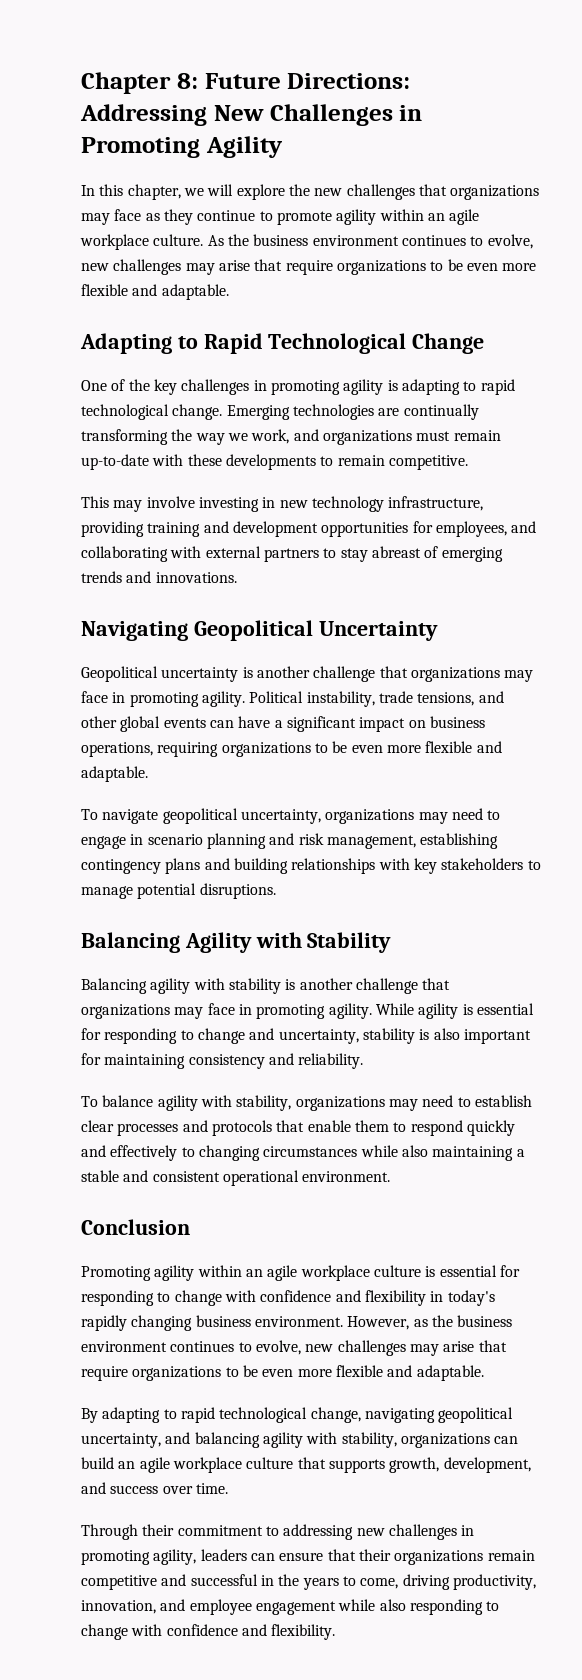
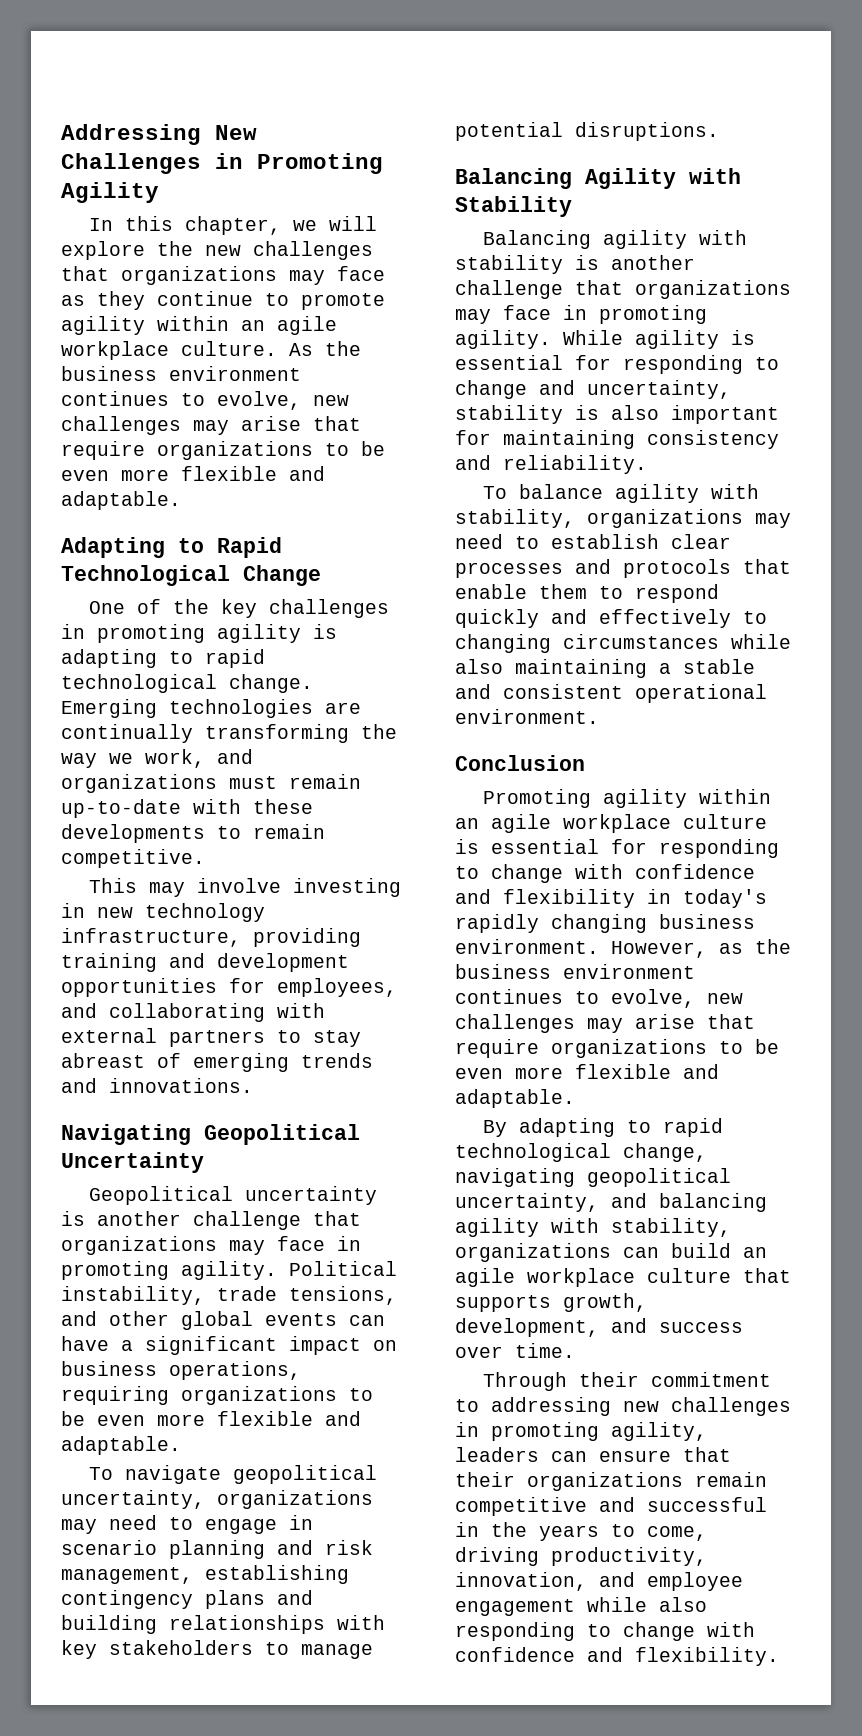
[81,72,411,94] Chapter 8: Future Directions: -> (61, 134) none

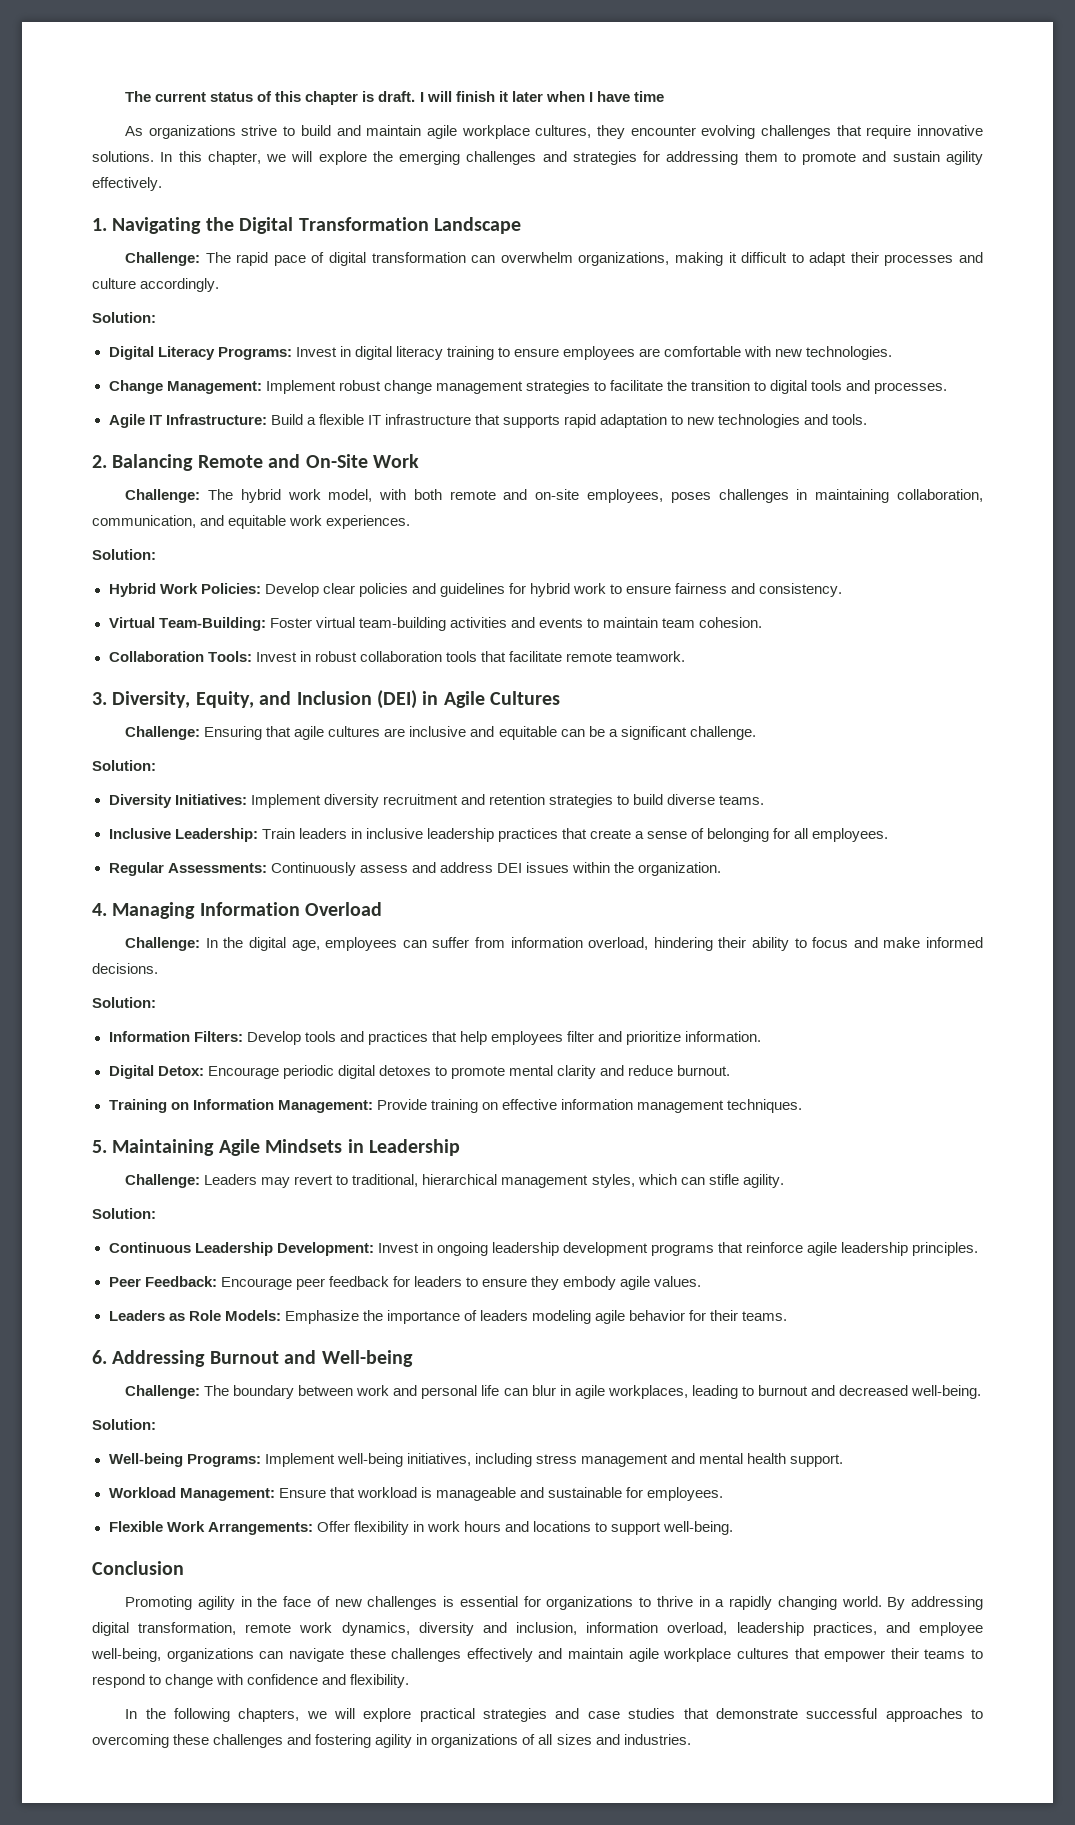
[61,124,257,145] [61,153,383,174] [61,182,159,203] Addressing New Challenges in Promoting Agility // -> [125,91,664,105] [125,125,984,139] [92,151,154,162] The current status of this chapter is draft. I will finish it later when I have time // As organizations strive to build and maintain agile workplace cultures, they encounter evolving challenges that require innovative solutions.
[205,241,373,260] [61,266,385,285] [61,291,385,310] [61,316,337,335] [61,341,361,360] [61,366,301,381] [61,391,349,410] [61,416,361,435] [61,441,385,460] [61,466,325,481] [61,491,181,510] [61,537,282,558] [61,565,321,586] [89,599,390,618] [61,624,337,643] [61,649,265,668] [61,674,313,693] [61,699,361,718] [61,724,397,743] [61,749,253,768] [61,774,361,793] [61,799,313,818] [61,824,325,843] [61,849,205,868] [89,878,402,897] [61,903,265,922] [61,928,361,947] [61,953,349,972] [61,978,397,997] [61,1003,325,1022] [61,1028,361,1047] [61,1053,373,1072] [61,1078,253,1093] [61,1124,360,1145] [61,1152,204,1173] [89,1186,378,1205] [61,1211,361,1230] [61,1236,361,1255] [61,1261,397,1280] [61,1286,397,1305] [61,1311,385,1330] [61,1336,397,1355] [61,1361,301,1380] [61,1386,373,1405] [61,1411,361,1426] [61,1436,181,1455] [89,1465,378,1484] [61,1490,373,1509] [61,1515,313,1534] [61,1540,373,1559] [61,1565,349,1584] [61,1590,313,1609] [61,1615,385,1634] [61,1640,373,1659] [455,122,719,141] [455,168,741,189] [455,196,572,217] [483,230,748,249] [455,255,695,274] [455,280,791,299] [455,305,707,324] [455,330,755,349] [455,355,779,374] [455,380,731,399] [455,405,779,424] [455,430,779,449] [455,455,647,474] [483,484,760,503] [455,509,791,528] [455,534,731,549] [455,559,791,578] [455,584,719,603] [455,609,767,628] [455,634,791,653] [455,659,755,678] [455,684,767,703] [455,709,599,724] [455,755,585,771] [483,789,772,808] [455,814,767,833] [455,839,779,858] [455,864,755,883] [455,889,767,908] [455,914,755,933] [455,939,791,958] [455,964,695,979] [455,989,743,1008] [455,1014,755,1033] [455,1039,779,1058] [455,1064,719,1079] [455,1089,575,1108] [483,1118,724,1137] [455,1143,707,1162] [455,1168,731,1187] [455,1193,767,1212] [455,1218,731,1237] [455,1243,767,1262] [455,1268,791,1287] [455,1293,647,1312] [455,1318,743,1337] [455,1343,575,1358] [483,1372,772,1391] [455,1397,791,1416] [455,1422,707,1441] [455,1447,731,1462] [455,1472,767,1491] [455,1497,767,1516] [455,1522,707,1541] [455,1547,707,1566] [455,1572,743,1591] [455,1597,707,1616] [455,1622,575,1641] new challenges that organizations may face as they continue to promote agility within an agile workplace culture. As the business environment continues to evolve, new challenges may arise that require organizations to be even more flexible and adaptable. // Adapting to Rapid Technological Change // One of the key challenges in promoting agility is adapting to rapid technological change. Emerging technologies are continually transforming the way we work, and organizations must remain up-to-date with these developments to remain competitive. // This may involve investing in new technology infrastructure, providing training and development opportunities for employees, and collaborating with external partners to stay abreast of emerging trends and innovations. // Navigating Geopolitical Uncertainty // Geopolitical uncertainty is another challenge that organizations may face in promoting agility. Political instability, trade tensions, and other global events can have a significant impact on business operations, requiring organizations to be even more flexible and adaptable. // To navigate geopolitical uncertainty, organizations may need to engage in scenario planning and risk management, establishing contingency plans and building relationships with key stakeholders to manage potential disruptions. // Balancing Agility with Stability // Balancing agility with stability is another challenge that organizations may face in promoting agility. While agility is essential for responding to change and uncertainty, stability is also important for maintaining consistency and reliability. // To balance agility with stability, organizations may need to establish clear processes and protocols that enable them to respond quickly and effectively to changing circumstances while also maintaining a stable and consistent operational environment. // Conclusion // Promoting agility within an agile workplace culture is essential for responding to change with confidence and flexibility in today's rapidly changing business environment. However, as the business environment continues to evolve, new challenges may arise that require organizations to be even more flexible and adaptable. // By adapting to rapid technological change, navigating geopolitical uncertainty, and balancing agility with stability, organizations can build an agile workplace culture that supports growth, development, and success over time. // Through their commitment to addressing new challenges in promoting agility, leaders can ensure that their organizations remain competitive and successful in the years to come, driving productivity, innovation, and employee engagement while also responding -> [399,151,984,165] [92,177,162,191] [92,217,521,234] [125,252,983,266] [92,278,220,292] [92,312,156,323] [108,346,893,360] [108,380,948,394] [108,414,868,428] [92,454,419,471] [125,489,983,503] [92,515,411,529] [92,549,156,560] [108,583,843,597] [108,617,763,631] [108,651,685,662] [92,690,561,709] [125,726,756,740] [92,760,156,771] [108,794,765,808] [108,828,889,842] [108,862,721,876] [92,902,383,919] [125,937,984,951] [92,963,158,974] [92,997,156,1008] [108,1031,762,1045] [108,1065,731,1079] [108,1099,802,1113] [92,1139,460,1156] [125,1174,784,1188] [92,1208,156,1219] [108,1242,979,1256] [108,1276,702,1290] [108,1310,788,1324] [92,1350,413,1367] [125,1385,982,1399] [92,1419,156,1430] [108,1453,844,1467] [108,1487,723,1501] [108,1521,734,1535] [92,1561,184,1575] [125,1596,983,1610] [92,1622,984,1636] [91,1648,983,1662] [92,1674,145,1688] emerging challenges and strategies for addressing them to promote and sustain agility effectively. // 1. Navigating the Digital Transformation Landscape // Challenge: The rapid pace of digital transformation can overwhelm organizations, making it difficult to adapt their processes and culture accordingly. // Solution: // Digital Literacy Programs: Invest in digital literacy training to ensure employees are comfortable with new technologies. // Change Management: Implement robust change management strategies to facilitate the transition to digital tools and processes. // Agile IT Infrastructure: Build a flexible IT infrastructure that supports rapid adaptation to new technologies and tools. // 2. Balancing Remote and On-Site Work // Challenge: The hybrid work model, with both remote and on-site employees, poses challenges in maintaining collaboration, communication, and equitable work experiences. // Solution: // Hybrid Work Policies: Develop clear policies and guidelines for hybrid work to ensure fairness and consistency. // Virtual Team-Building: Foster virtual team-building activities and events to maintain team cohesion. // Collaboration Tools: Invest in robust collaboration tools that facilitate remote teamwork. // 3. Diversity, Equity, and Inclusion (DEI) in Agile Cultures // Challenge: Ensuring that agile cultures are inclusive and equitable can be a significant challenge. // Solution: // Diversity Initiatives: Implement diversity recruitment and retention strategies to build diverse teams. // Inclusive Leadership: Train leaders in inclusive leadership practices that create a sense of belonging for all employees. // Regular Assessments: Continuously assess and address DEI issues within the organization. // 4. Managing Information Overload // Challenge: In the digital age, employees can suffer from information overload, hindering their ability to focus and make informed decisions. // Solution: // Information Filters: Develop tools and practices that help employees filter and prioritize information. // Digital Detox: Encourage periodic digital detoxes to promote mental clarity and reduce burnout. // Training on Information Management: Provide training on effective information management techniques. // 5. Maintaining Agile Mindsets in Leadership // Challenge: Leaders may revert to traditional, hierarchical management styles, which can stifle agility. // Solution: // Continuous Leadership Development: Invest in ongoing leadership development programs that reinforce agile leadership principles. // Peer Feedback: Encourage peer feedback for leaders to ensure they embody agile values. // Leaders as Role Models: Emphasize the importance of leaders modeling agile behavior for their teams. // 6. Addressing Burnout and Well-being // Challenge: The boundary between work and personal life can blur in agile workplaces, leading to burnout and decreased well-being. // Solution: // Well-being Programs: Implement well-being initiatives, including stress management and mental health support. // Workload Management: Ensure that workload is manageable and sustainable for employees. // Flexible Work Arrangements: Offer flexibility in work hours and locations to support well-being. // Conclusion // Promoting agility in the face of new challenges is essential for organizations to thrive in a rapidly changing world. By addressing digital transformation, remote work dynamics, diversity and inclusion, information overload, leadership practices, and employee well-being, organizations can navigate these challenges effectively and maintain agile workplace cultures that empower their teams to respond
(779, 1656) none -> [125,1708,984,1722] [92,1734,691,1748] // In the following chapters, we will explore practical strategies and case studies that demonstrate successful approaches to overcoming these challenges and fostering agility in organizations of all sizes and industries.

